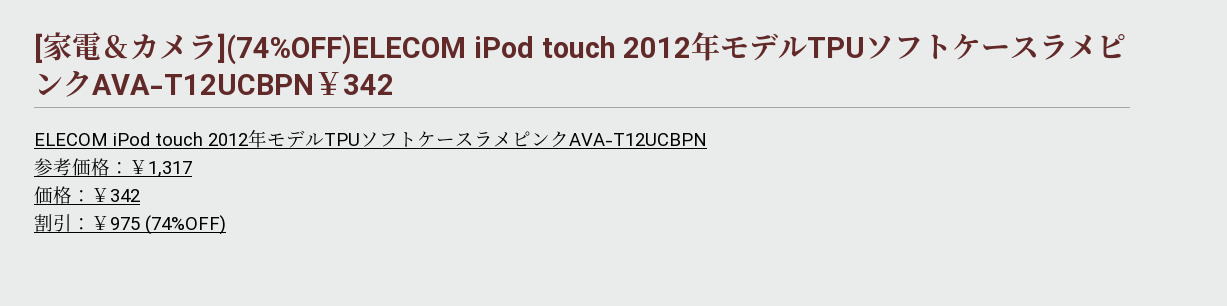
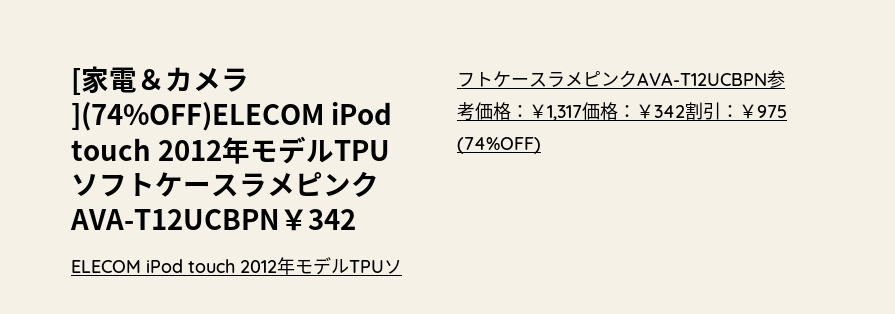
(707, 139) // -> (767, 79) none
(192, 169) // -> (582, 113) none
(140, 195) // -> (685, 111) none

